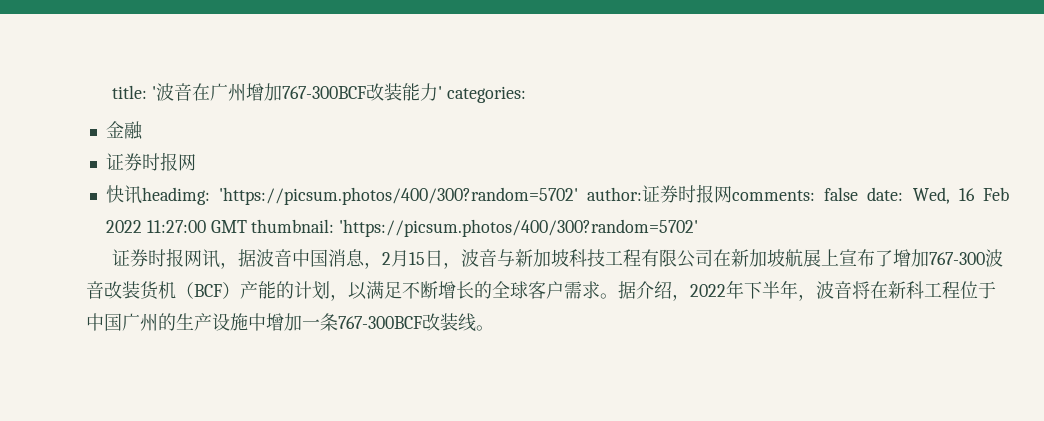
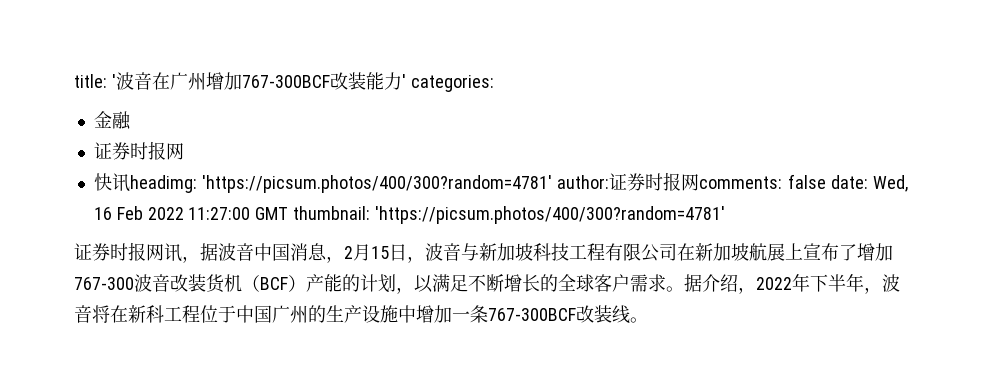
[218,187,578,205] 'https://picsum.photos/400/300?random=5702' -> [202,175,553,193] 'https://picsum.photos/400/300?random=4781'
[339,219,699,237] 'https://picsum.photos/400/300?random=5702' -> [374,206,725,224] 'https://picsum.photos/400/300?random=4781'

